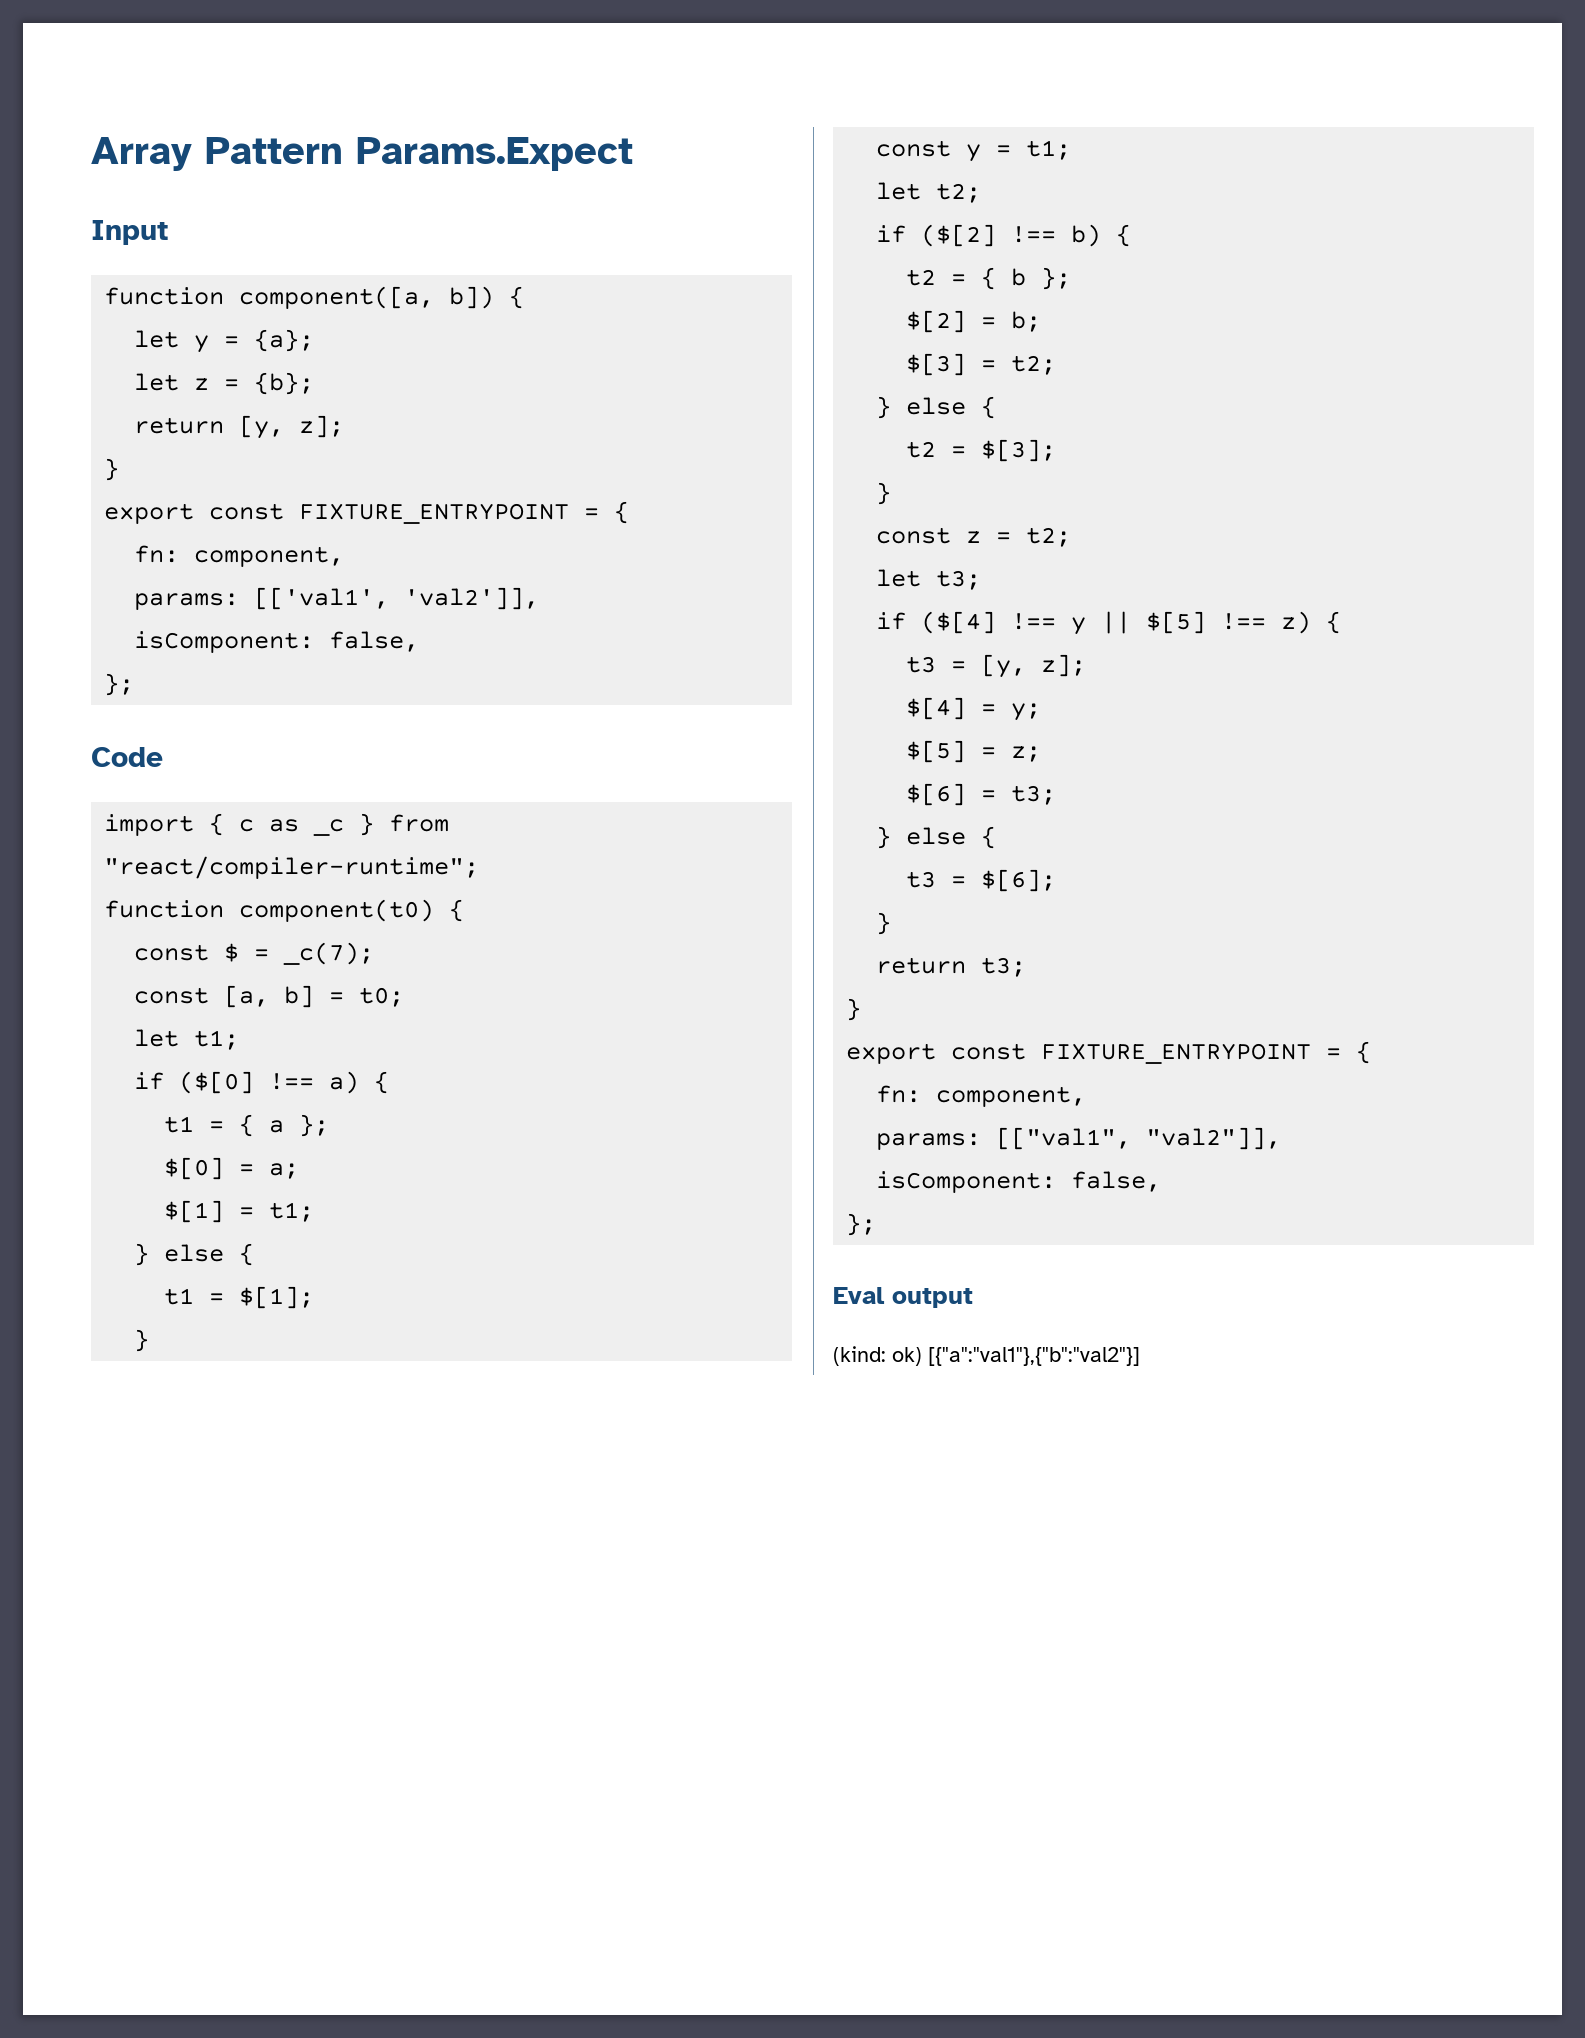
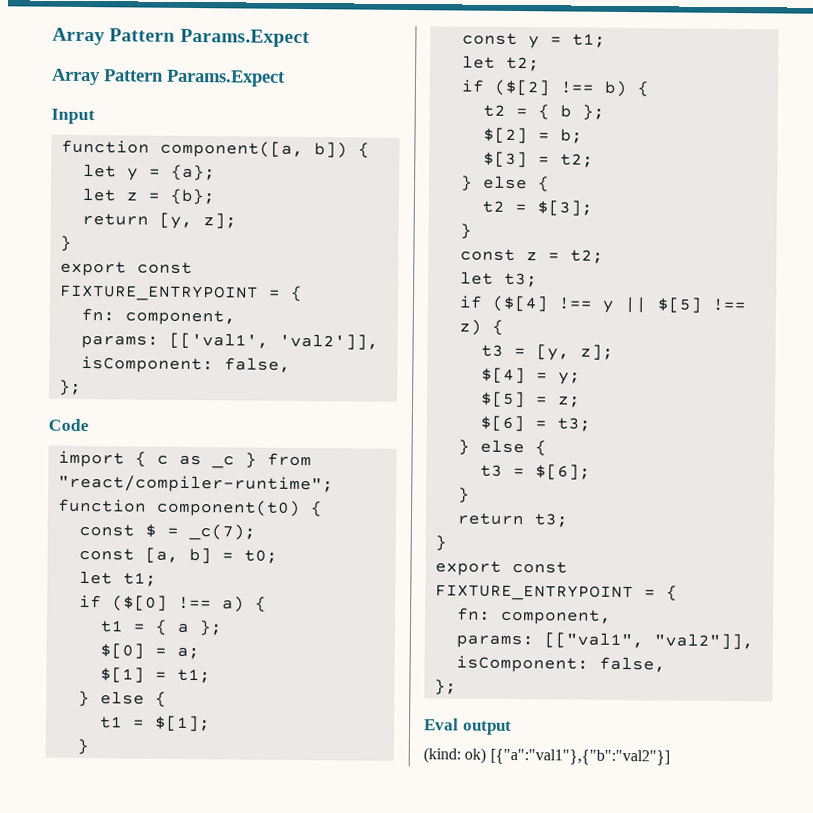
[91,137,633,171] Array Pattern Params.Expect -> [52,27,310,48] [51,68,286,87] Array Pattern Params.Expect // Array Pattern Params.Expect

